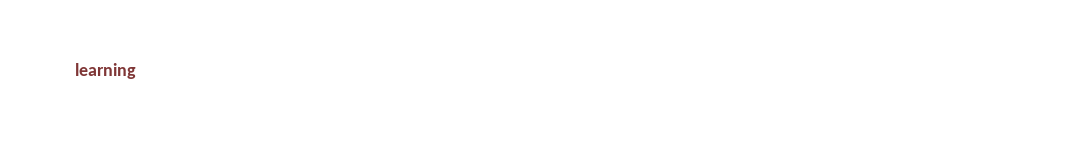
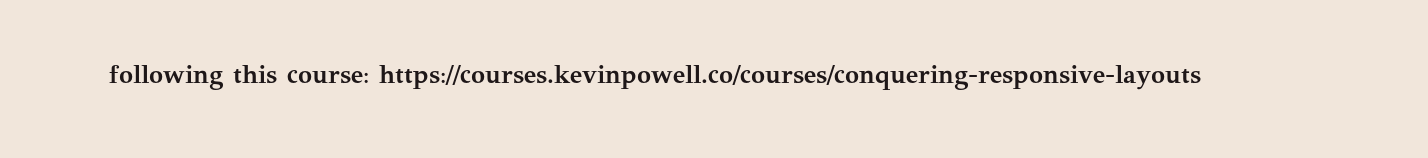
[75,63,136,79] learning -> [109,65,1201,90] following this course: https://courses.kevinpowell.co/courses/conquering-responsive-layouts

